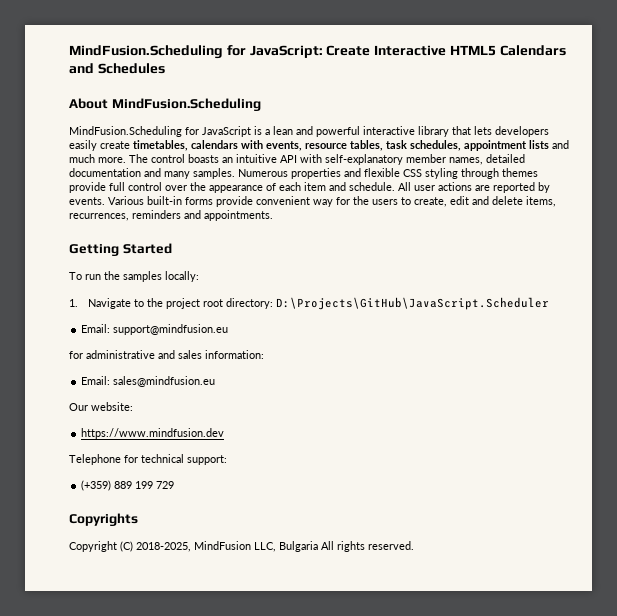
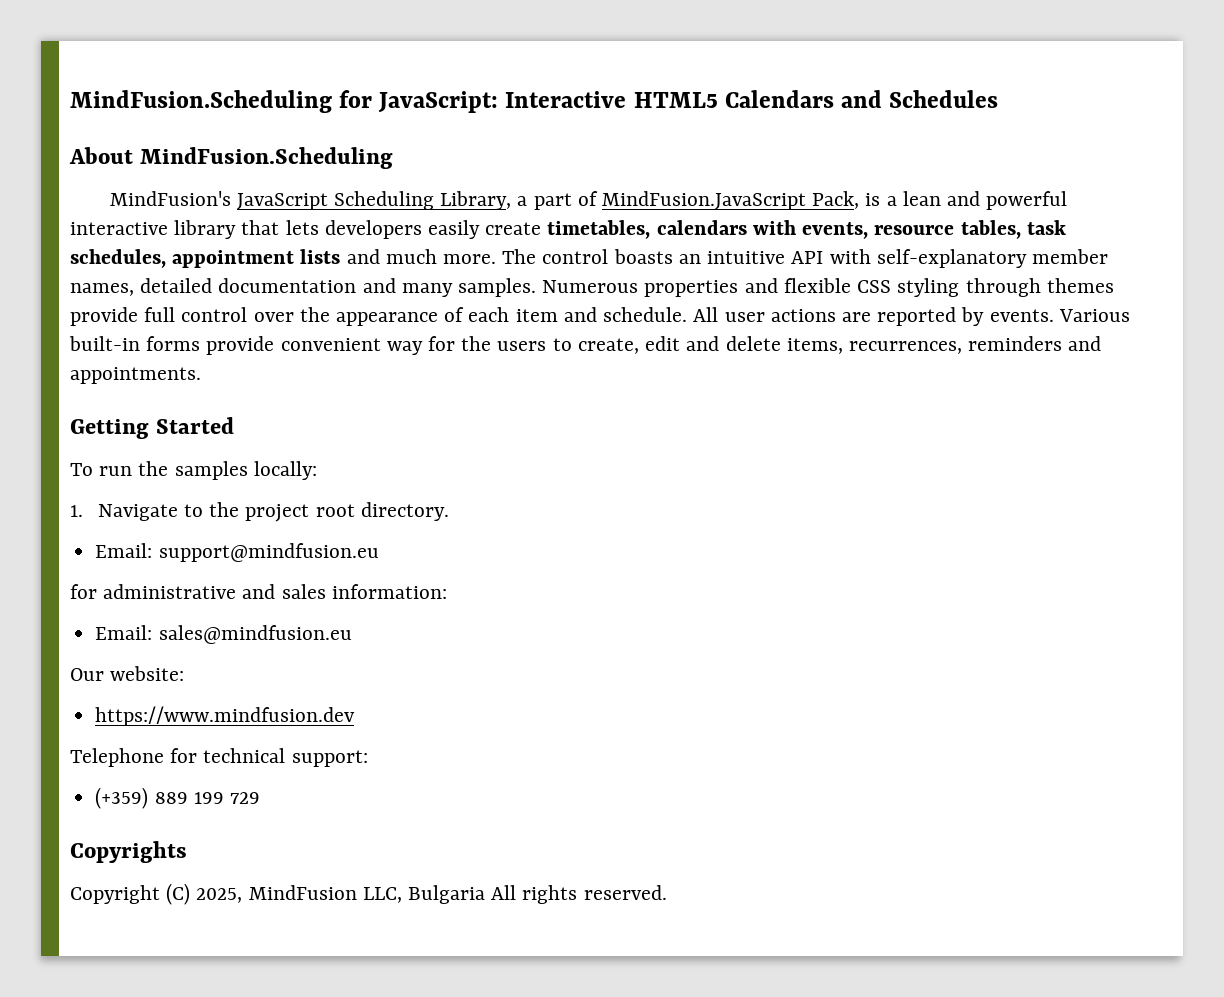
[326,45,371,56] Create -> (499, 102) none
[69,126,251,137] MindFusion.Scheduling for JavaScript -> [109,191,860,210] MindFusion's JavaScript Scheduling Library, a part of MindFusion.JavaScript Pack,
[225,297,549,310] directory: D:\Projects\GitHub\JavaScript.Scheduler -> [360,502,449,521] directory.
[136,542,191,552] 2018-2025, -> [196,888,243,903] 2025,

